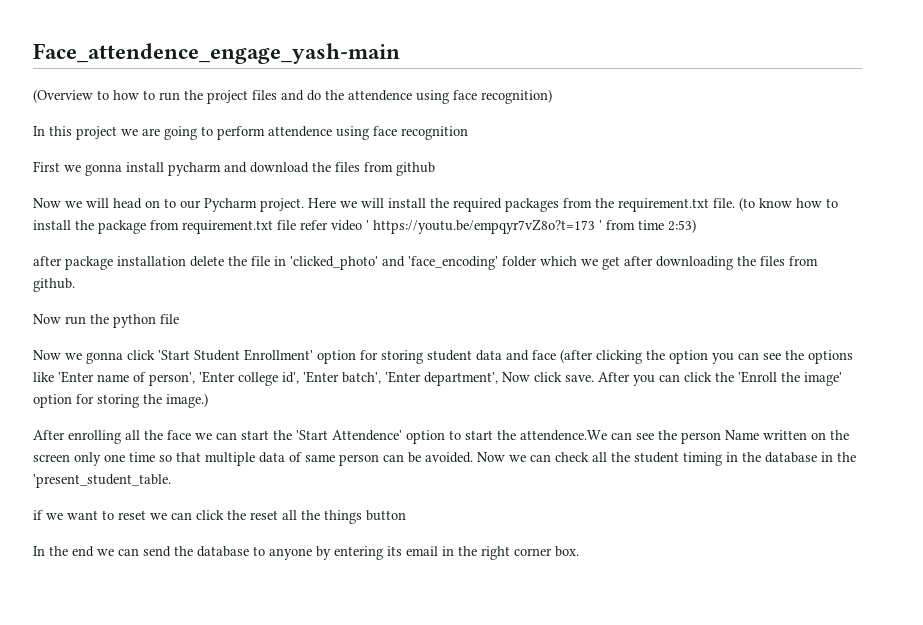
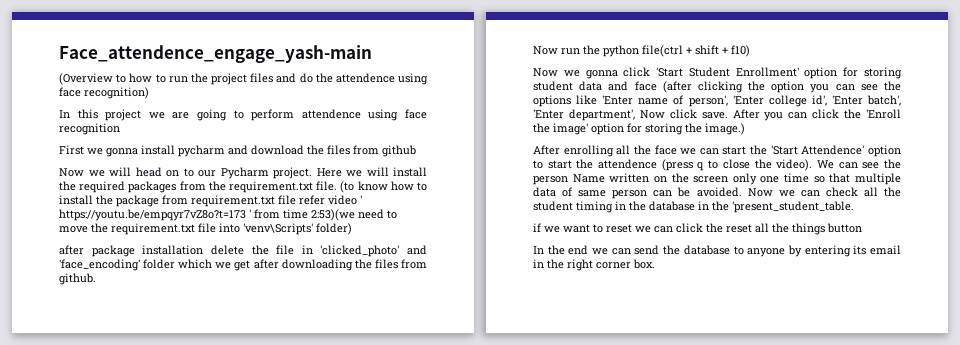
[668,219,696,233] 2:53) -> [311,209,397,221] [59,223,352,235] 2:53)(we need to move the requirement.txt file into 'venv\Scripts' folder)
[160,314,179,324] file -> [642,45,750,57] file(ctrl + shift + f10)
[520,430,607,441] attendence.We -> [598,159,834,171] attendence (press q to close the video). We

